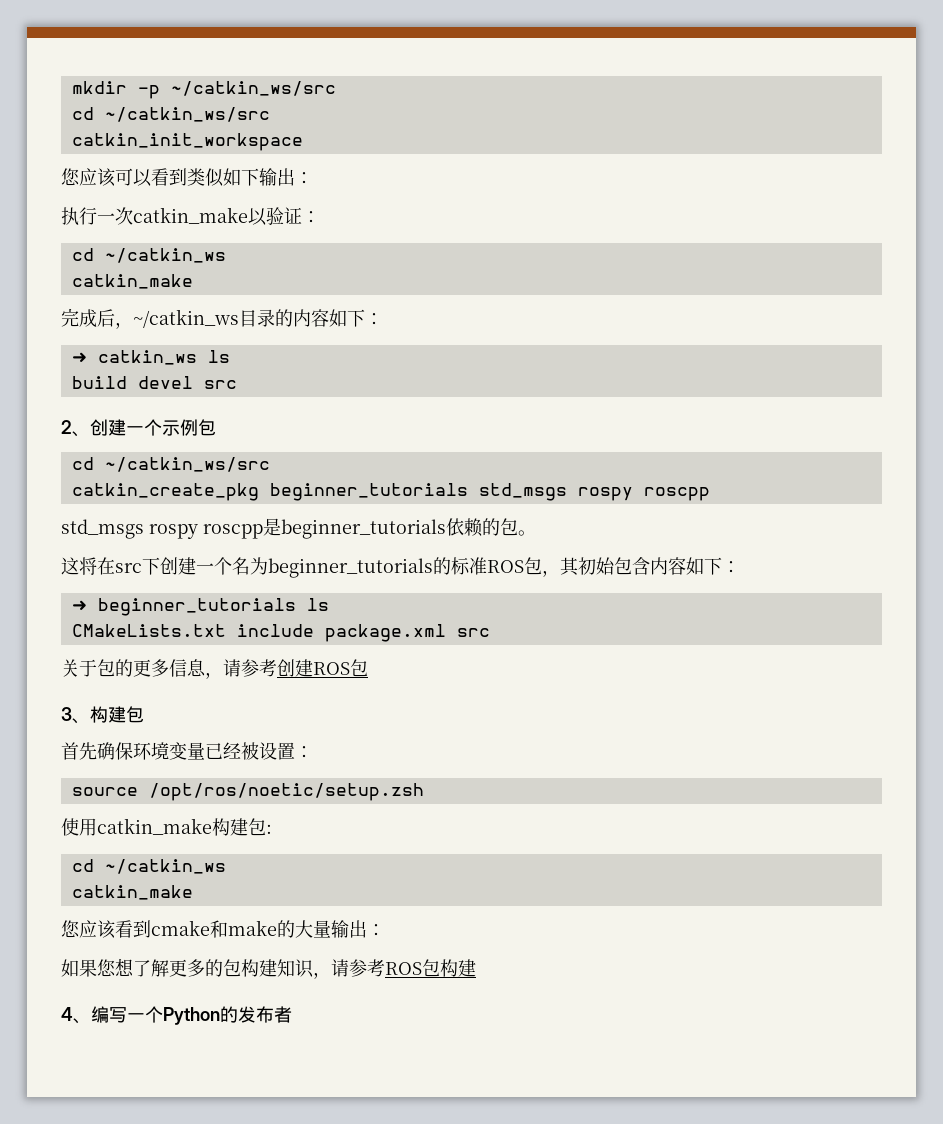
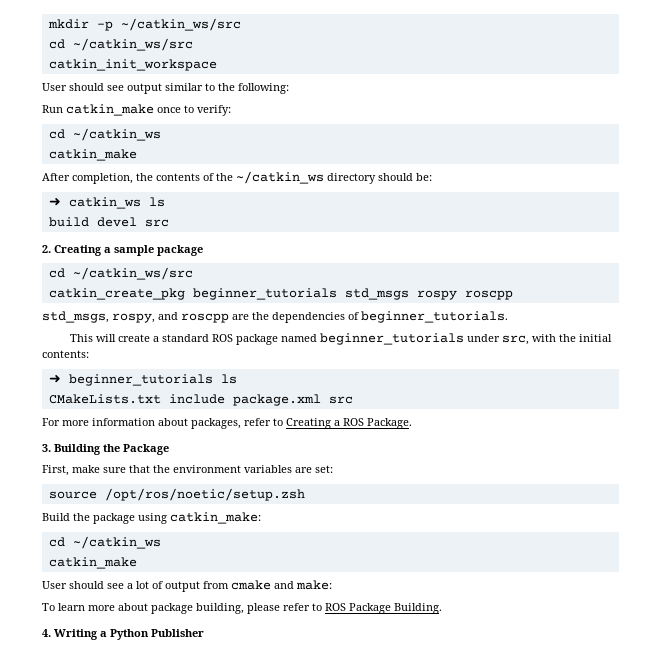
[61,168,313,187] [61,207,320,226] [71,248,226,263] [71,274,193,289] [61,308,383,329] 您应该可以看到类似如下输出： // 执行一次catkin_make以验证： // cd ~/catkin_ws // catkin_make // 完成后，~/catkin_ws目录的内容如下： -> [42,83,289,94] [42,104,231,116] [48,128,161,141] [48,149,137,161] [42,171,432,184] User should see output similar to the following: // Run catkin_make once to verify: // cd ~/catkin_ws // catkin_make // After completion, the contents of the ~/catkin_ws directory should be:
[61,419,216,437] 2、创建一个示例包 -> [42,245,203,256] 2. Creating a sample package
[61,518,536,539] [61,557,740,578] std_msgs rospy roscpp是beginner_tutorials依赖的包。 // 这将在src下创建一个名为beginner_tutorials的标准ROS包，其初始包含内容如下： -> [42,311,508,323] [69,333,612,345] [42,350,89,358] std_msgs, rospy, and roscpp are the dependencies of beginner_tutorials. // This will create a standard ROS package named beginner_tutorials under src, with the initial contents:
[61,659,368,679] [61,706,144,724] [61,742,313,760] [71,783,424,801] [61,818,272,836] [71,859,226,874] [71,885,193,900] [61,920,385,939] [61,958,476,979] [61,1006,292,1025] 关于包的更多信息，请参考创建ROS包 // 3、构建包 // 首先确保环境变量已经被设置： // source /opt/ros/noetic/setup.zsh // 使用catkin_make构建包: // cd ~/catkin_ws // catkin_make // 您应该看到cmake和make的大量输出： // 如果您想了解更多的包构建知识，请参考ROS包构建 // 4、编写一个Python的发布者 -> [42,418,412,429] [42,444,169,455] [42,465,333,476] [48,488,305,501] [42,512,261,524] [48,536,161,549] [48,557,137,569] [42,580,332,592] [42,603,442,614] [42,629,204,640] For more information about packages, refer to Creating a ROS Package. // 3. Building the Package // First, make sure that the environment variables are set: // source /opt/ros/noetic/setup.zsh // Build the package using catkin_make: // cd ~/catkin_ws // catkin_make // User should see a lot of output from cmake and make: // To learn more about package building, please refer to ROS Package Building. // 4. Writing a Python Publisher

